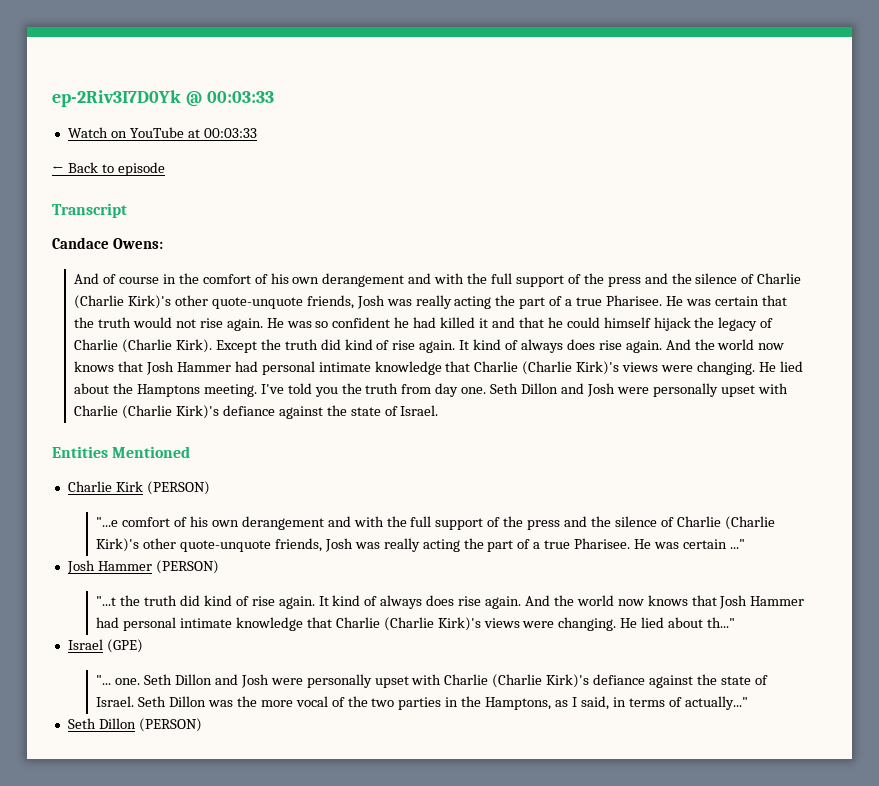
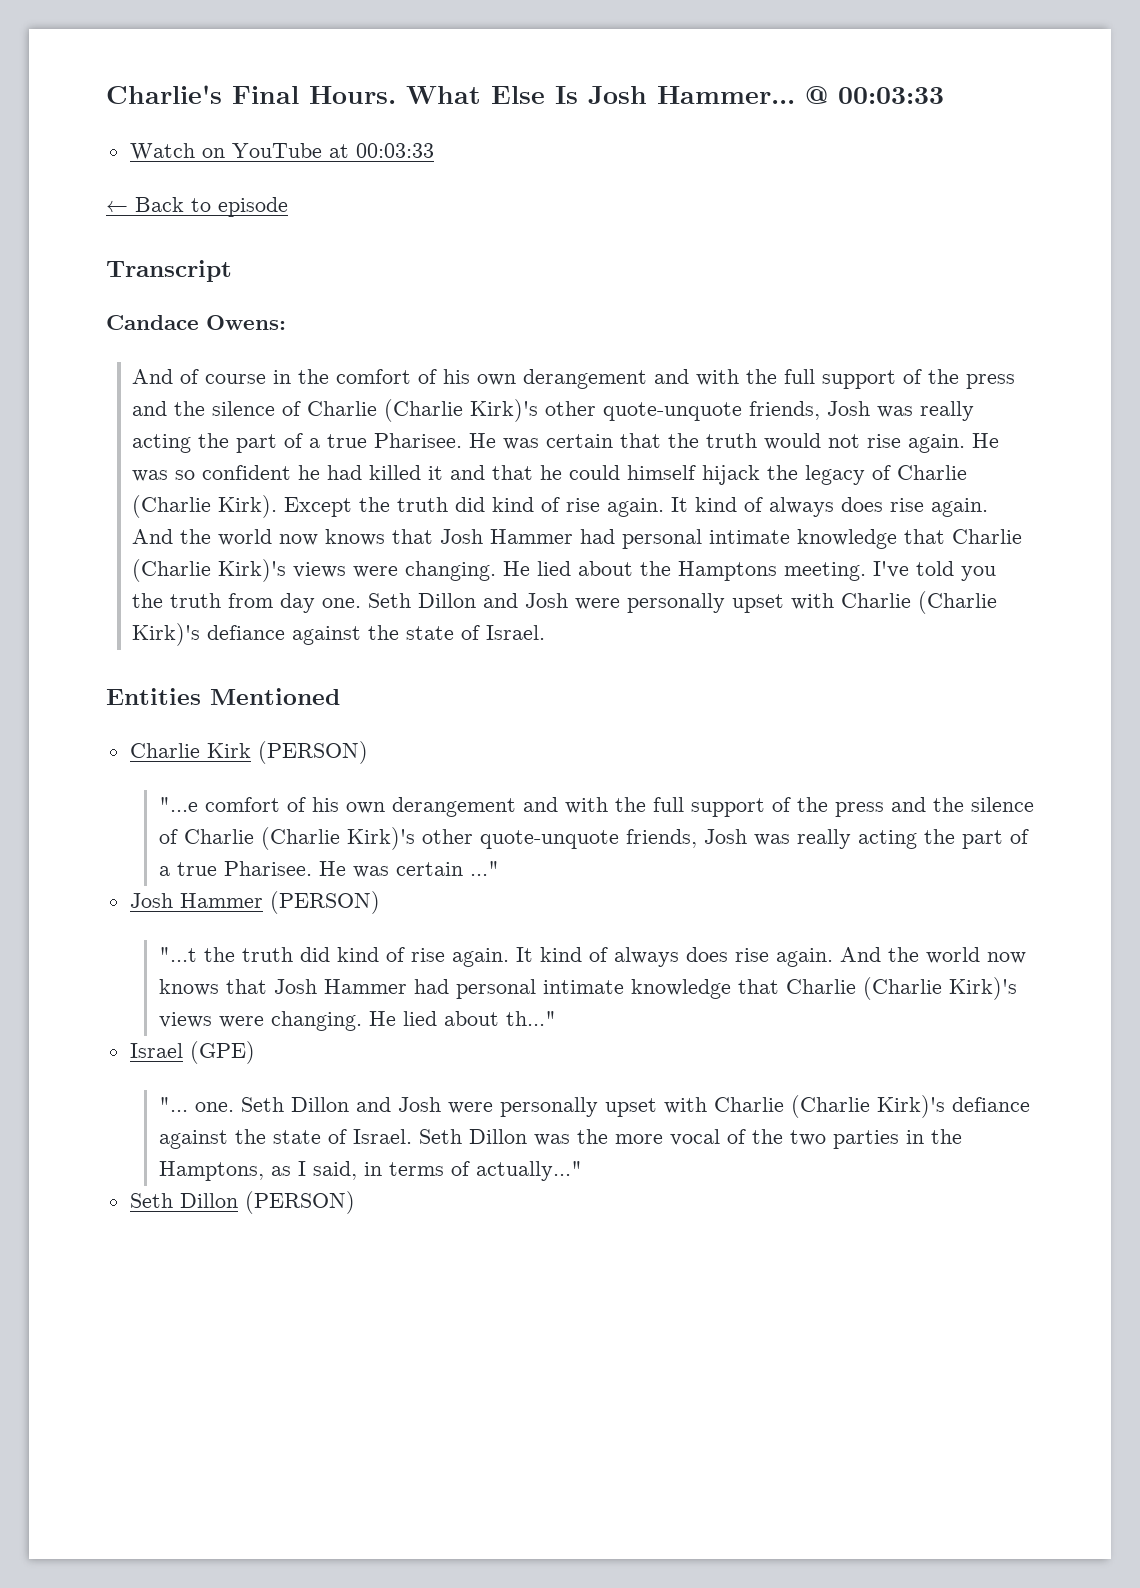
[52,90,181,107] ep-2Riv3I7D0Yk -> [106,85,795,104] Charlie's Final Hours. What Else Is Josh Hammer...

